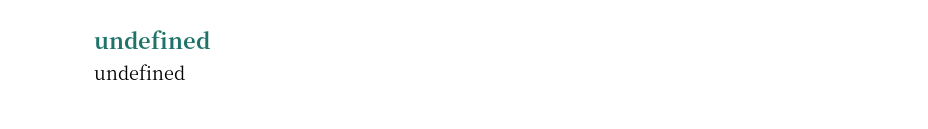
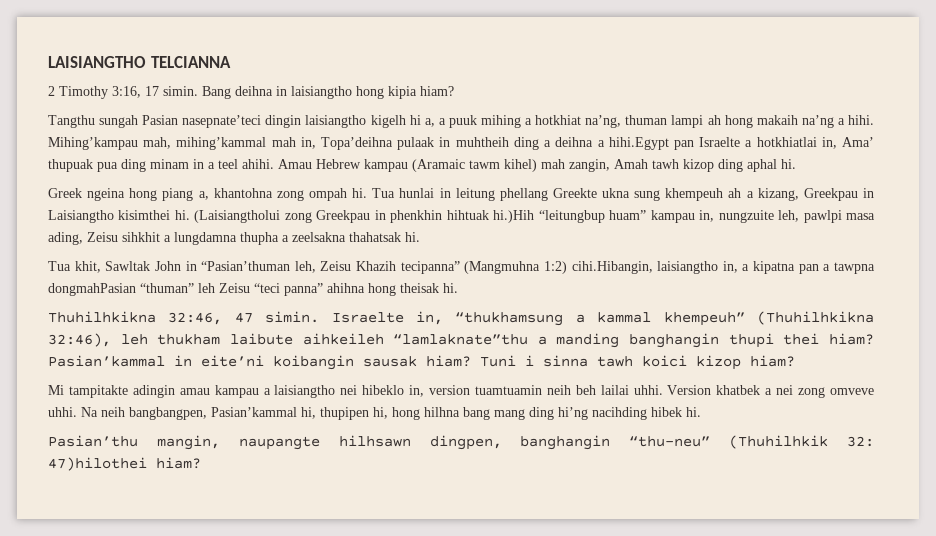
[94,30,210,49] [94,64,185,80] undefined // undefined -> [48,56,231,68] [48,86,454,99] [48,115,875,128] [48,137,875,150] [48,159,796,172] [48,188,874,201] [48,210,876,223] [48,232,420,245] [48,261,876,274] [48,283,458,296] [48,311,874,326] [48,333,874,348] [48,355,795,370] [48,385,875,398] [48,407,701,420] [48,435,874,450] [48,457,201,471] LAISIANGTHO TELCIANNA // 2 Timothy 3:16, 17 simin. Bang deihna in laisiangtho hong kipia hiam? // Tangthu sungah Pasian nasepnate’teci dingin laisiangtho kigelh hi a, a puuk mihing a hotkhiat na’ng, thuman lampi ah hong makaih na’ng a hihi. Mihing’kampau mah, mihing’kammal mah in, Topa’deihna pulaak in muhtheih ding a deihna a hihi.Egypt pan Israelte a hotkhiatlai in, Ama’ thupuak pua ding minam in a teel ahihi. Amau Hebrew kampau (Aramaic tawm kihel) mah zangin, Amah tawh kizop ding aphal hi. // Greek ngeina hong piang a, khantohna zong ompah hi. Tua hunlai in leitung phellang Greekte ukna sung khempeuh ah a kizang, Greekpau in Laisiangtho kisimthei hi. (Laisiangtholui zong Greekpau in phenkhin hihtuak hi.)Hih “leitungbup huam” kampau in, nungzuite leh, pawlpi masa ading, Zeisu sihkhit a lungdamna thupha a zeelsakna thahatsak hi. // Tua khit, Sawltak John in “Pasian’thuman leh, Zeisu Khazih tecipanna” (Mangmuhna 1:2) cihi.Hibangin, laisiangtho in, a kipatna pan a tawpna dongmahPasian “thuman” leh Zeisu “teci panna” ahihna hong theisak hi. // Thuhilhkikna 32:46, 47 simin. Israelte in, “thukhamsung a kammal khempeuh” (Thuhilhkikna 32:46), leh thukham laibute aihkeileh “lamlaknate”thu a manding banghangin thupi thei hiam? Pasian’kammal in eite’ni koibangin sausak hiam? Tuni i sinna tawh koici kizop hiam? // Mi tampitakte adingin amau kampau a laisiangtho nei hibeklo in, version tuamtuamin neih beh lailai uhhi. Version khatbek a nei zong omveve uhhi. Na neih bangbangpen, Pasian’kammal hi, thupipen hi, hong hilhna bang mang ding hi’ng nacihding hibek hi. // Pasian’thu mangin, naupangte hilhsawn dingpen, banghangin “thu-neu” (Thuhilhkik 32: 47)hilothei hiam?

